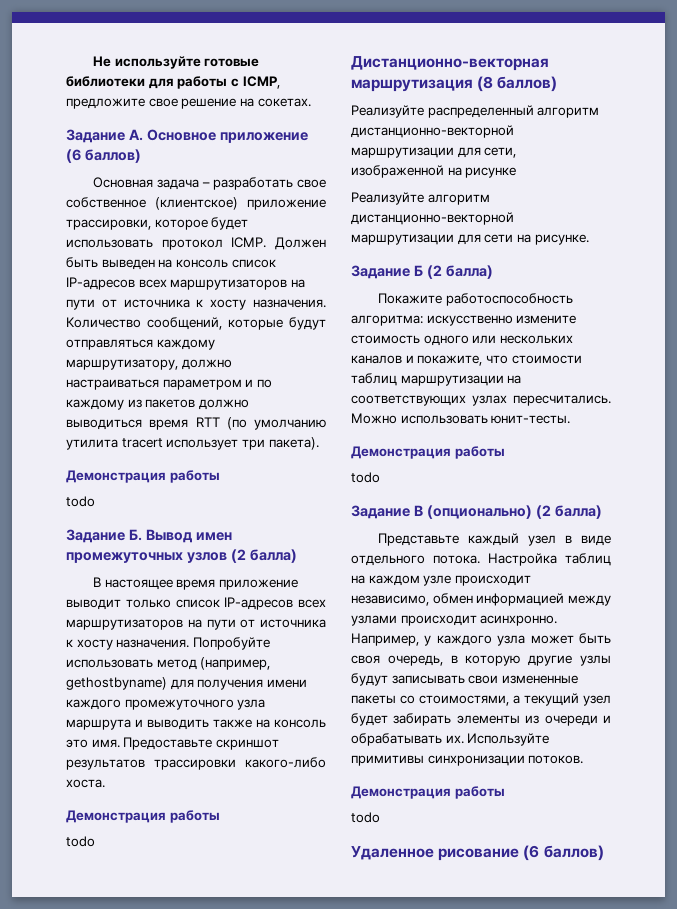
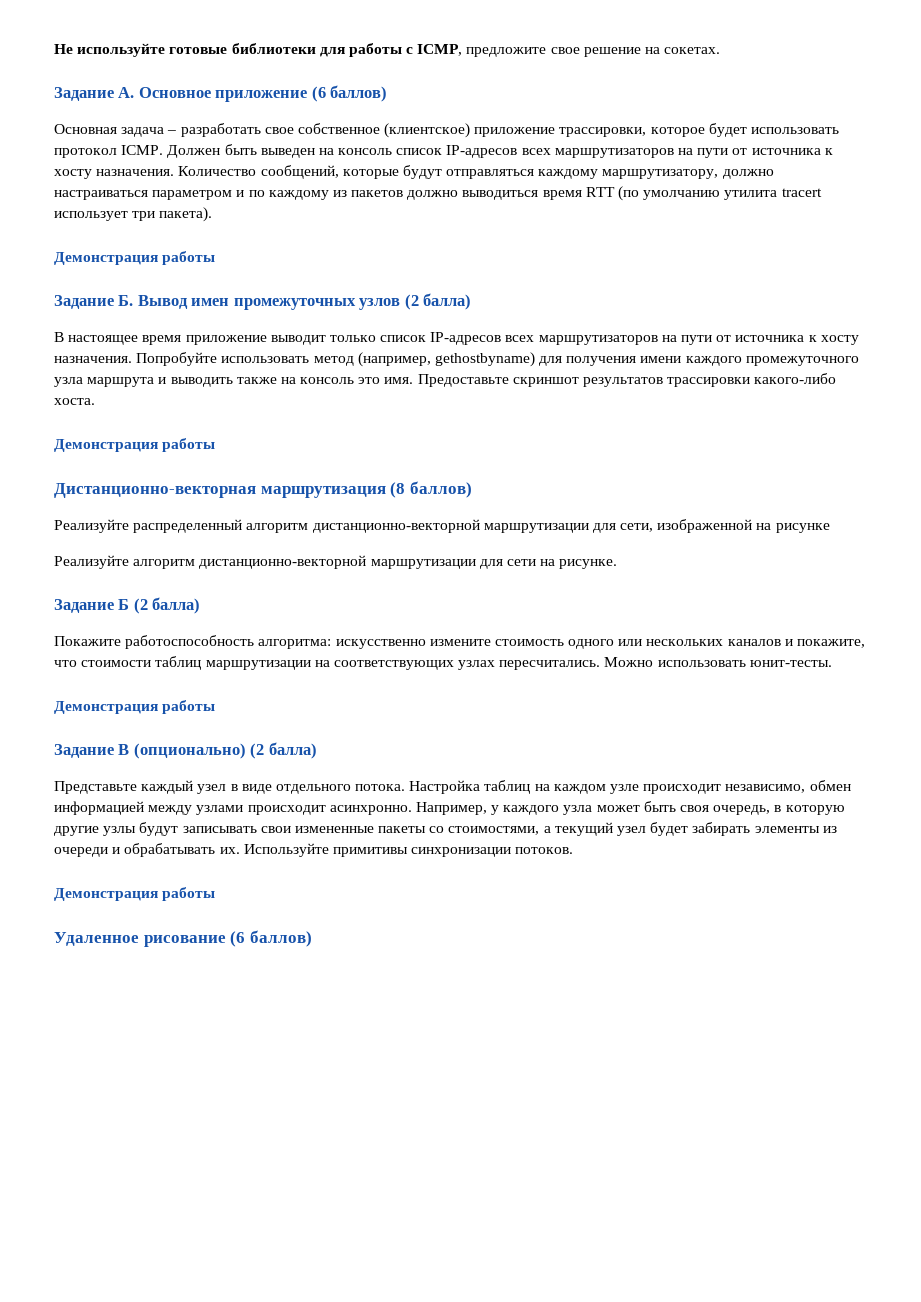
[66,496,95,507] // todo -> (216, 258) none
[66,836,95,847] // todo -> (216, 445) none
[351,472,380,483] // todo -> (216, 707) none
[351,812,380,823] // todo -> (216, 894) none

